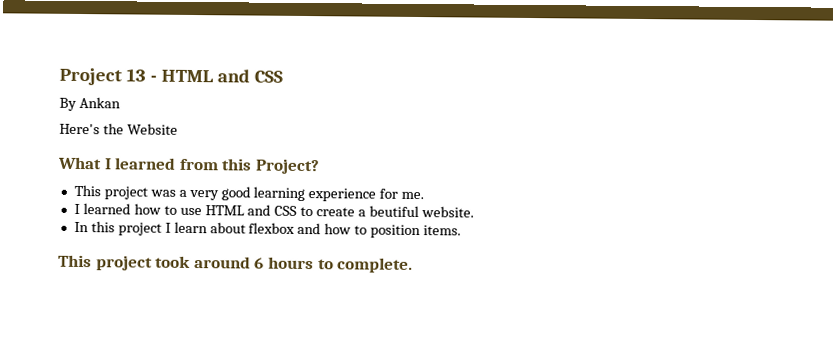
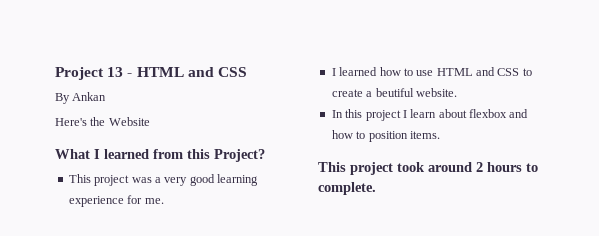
[254,257,265,269] 6 -> [476,162,483,172] 2

